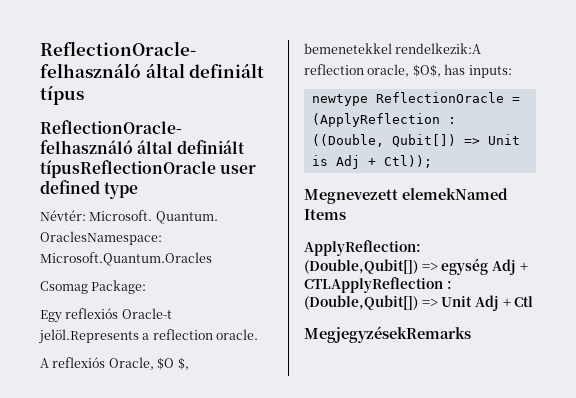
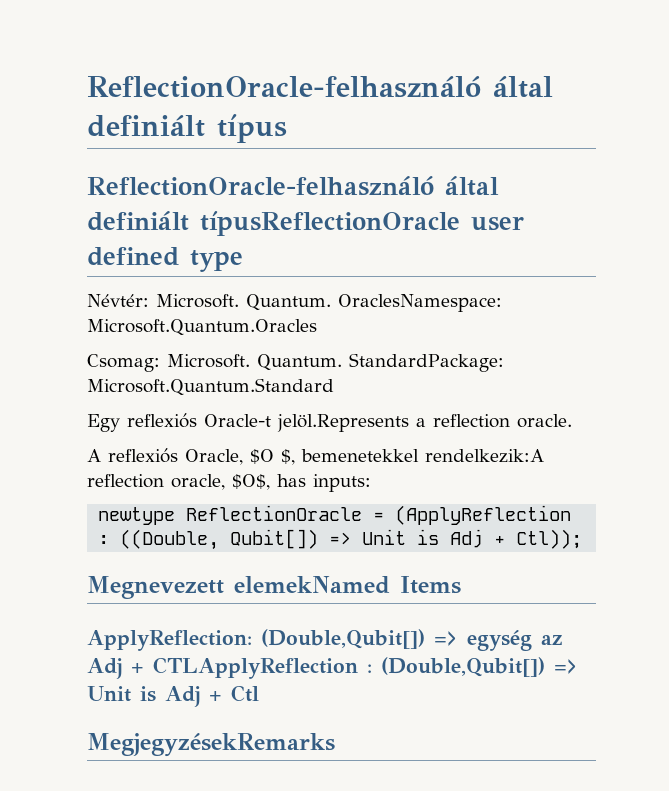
[40,280,147,294] Csomag Package: -> [87,353,504,372] [87,378,334,396] Csomag: Microsoft. Quantum. StandardPackage: Microsoft.Quantum.Standard
(489, 266) none -> [541,635,562,645] az
(473, 301) none -> [140,686,156,702] is

